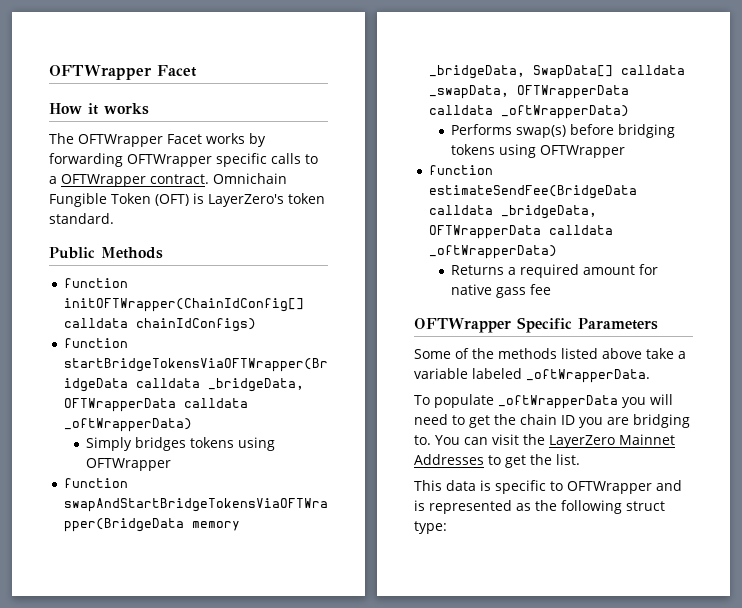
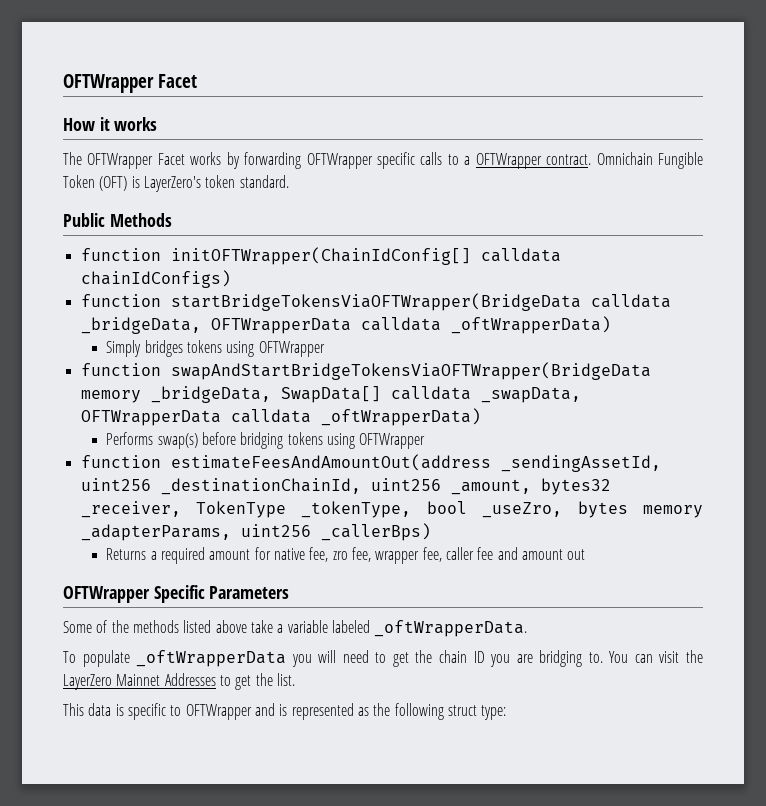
[428,185,637,199] [428,205,597,219] [428,225,613,239] [428,245,557,259] estimateSendFee(BridgeData calldata _bridgeData, OFTWrapperData calldata _oftWrapperData) -> [170,454,661,472] [80,478,611,495] [80,501,703,518] [80,523,431,541] estimateFeesAndAmountOut(address _sendingAssetId, uint256 _destinationChainId, uint256 _amount, bytes32 _receiver, TokenType _tokenType, bool _useZro, bytes memory _adapterParams, uint256 _callerBps)
[496,284,552,298] gass fee -> [309,547,586,564] fee, zro fee, wrapper fee, caller fee and amount out

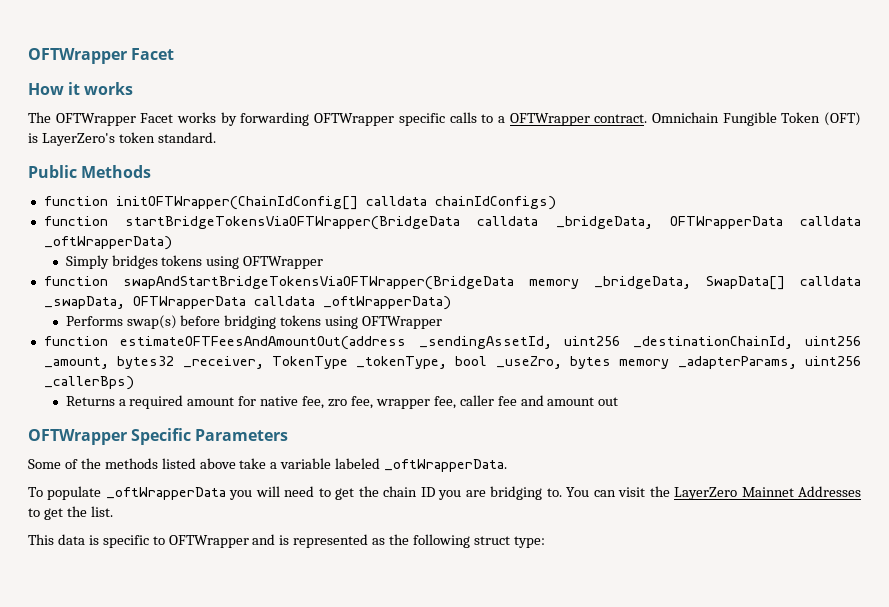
[170,454,491,471] estimateFeesAndAmountOut(address -> [120,336,407,350] estimateOFTFeesAndAmountOut(address

